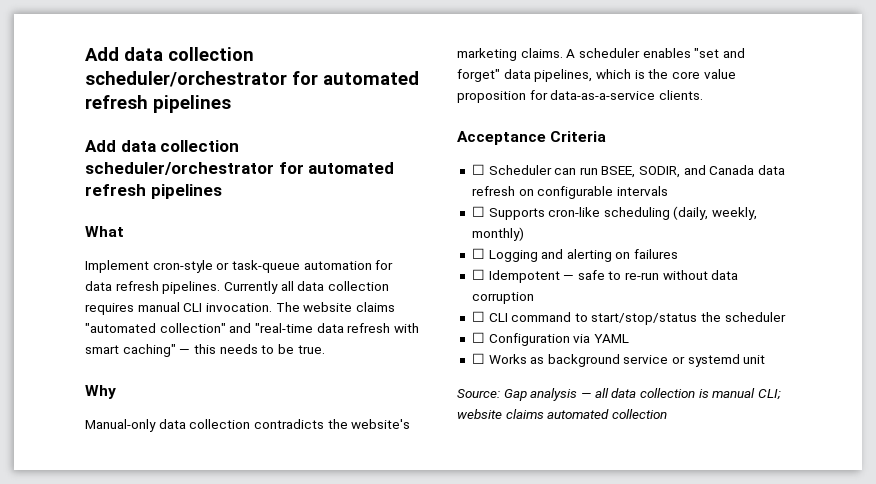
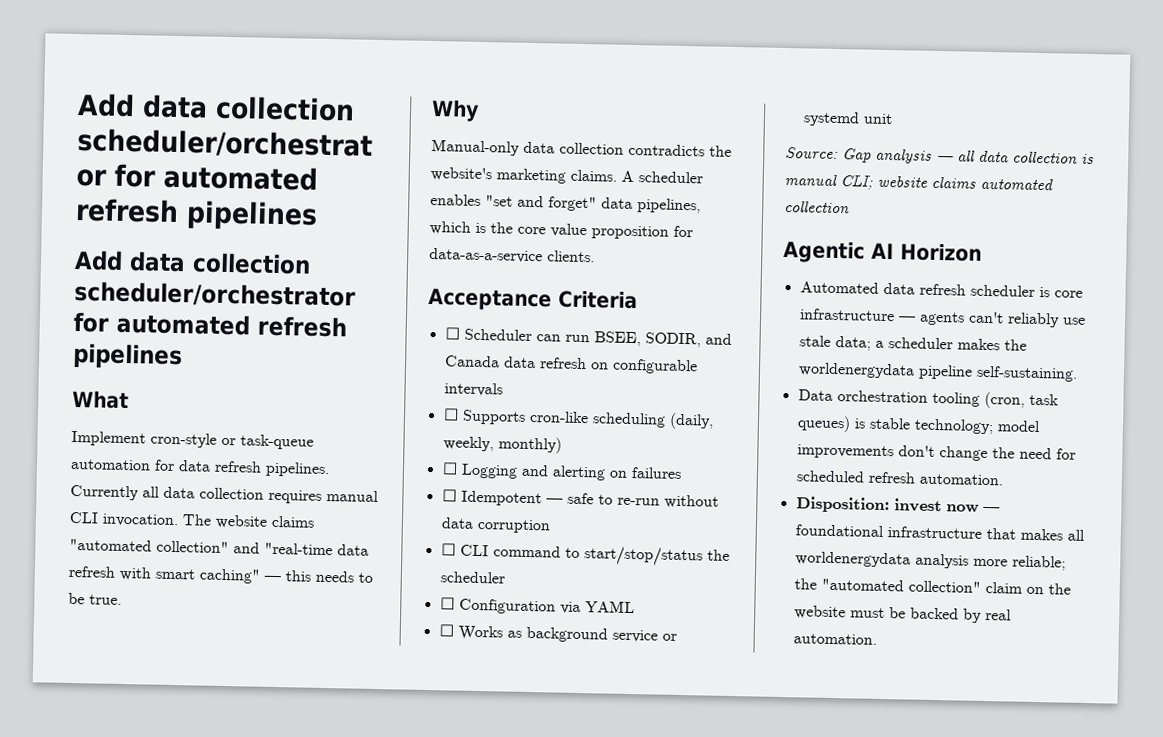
(667, 414) none -> [783,240,982,264] [799,281,1083,298] [799,308,1086,328] [798,335,1027,351] [797,362,1078,382] [797,389,1059,409] [796,415,1041,435] [796,444,1076,462] [795,470,1003,486] [795,496,1000,514] [794,524,1085,541] [794,551,1066,571] [793,578,1071,595] [793,605,1012,623] [792,633,877,645] // Agentic AI Horizon // Automated data refresh scheduler is core infrastructure — agents can't reliably use stale data; a scheduler makes the worldenergydata pipeline self-sustaining. // Data orchestration tooling (cron, task queues) is stable technology; model improvements don't change the need for scheduled refresh automation. // Disposition: invest now — foundational infrastructure that makes all worldenergydata analysis more reliable; the "automated collection" claim on the website must be backed by real automation.

